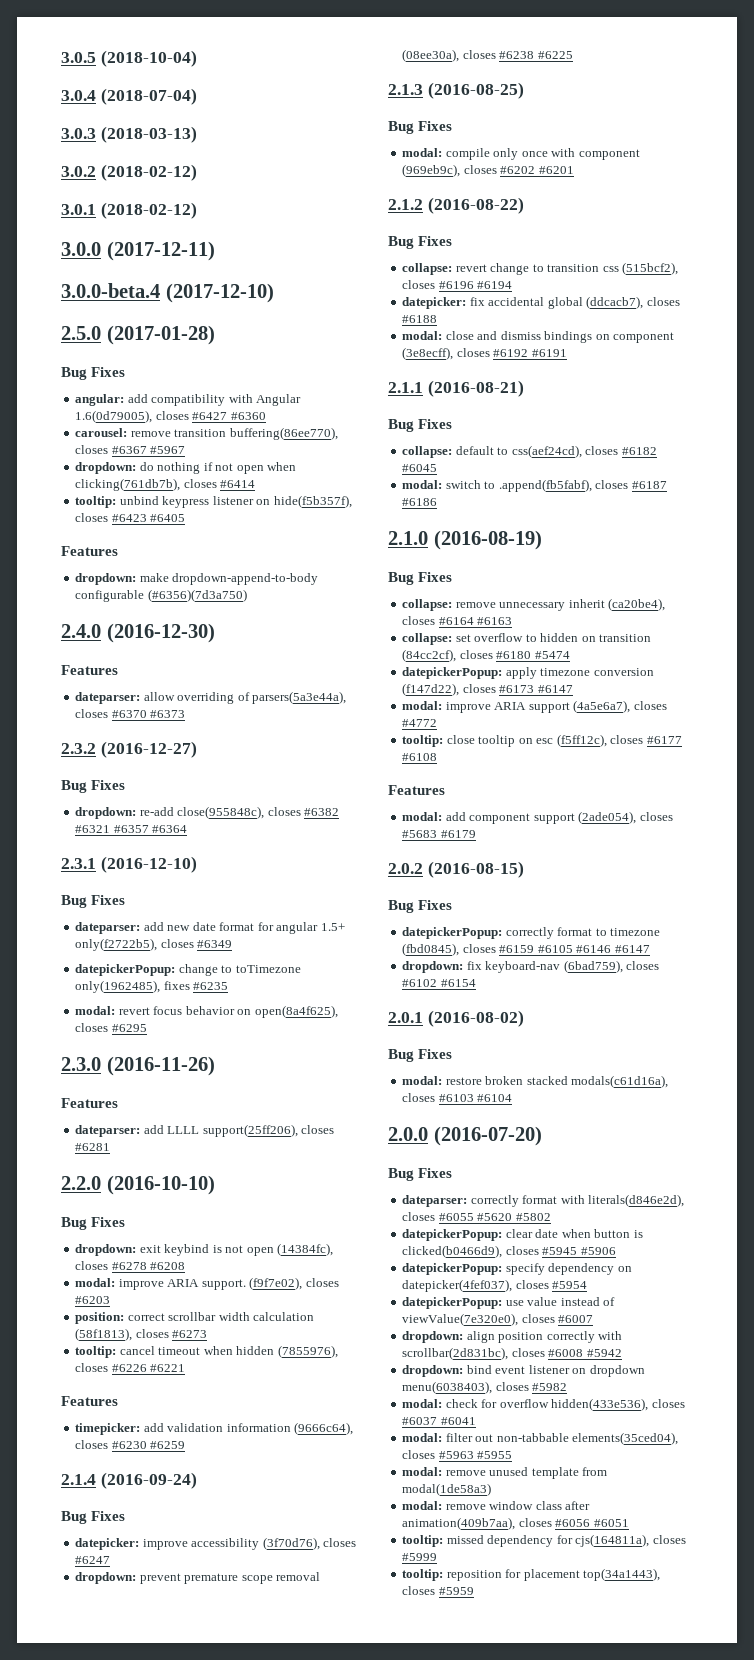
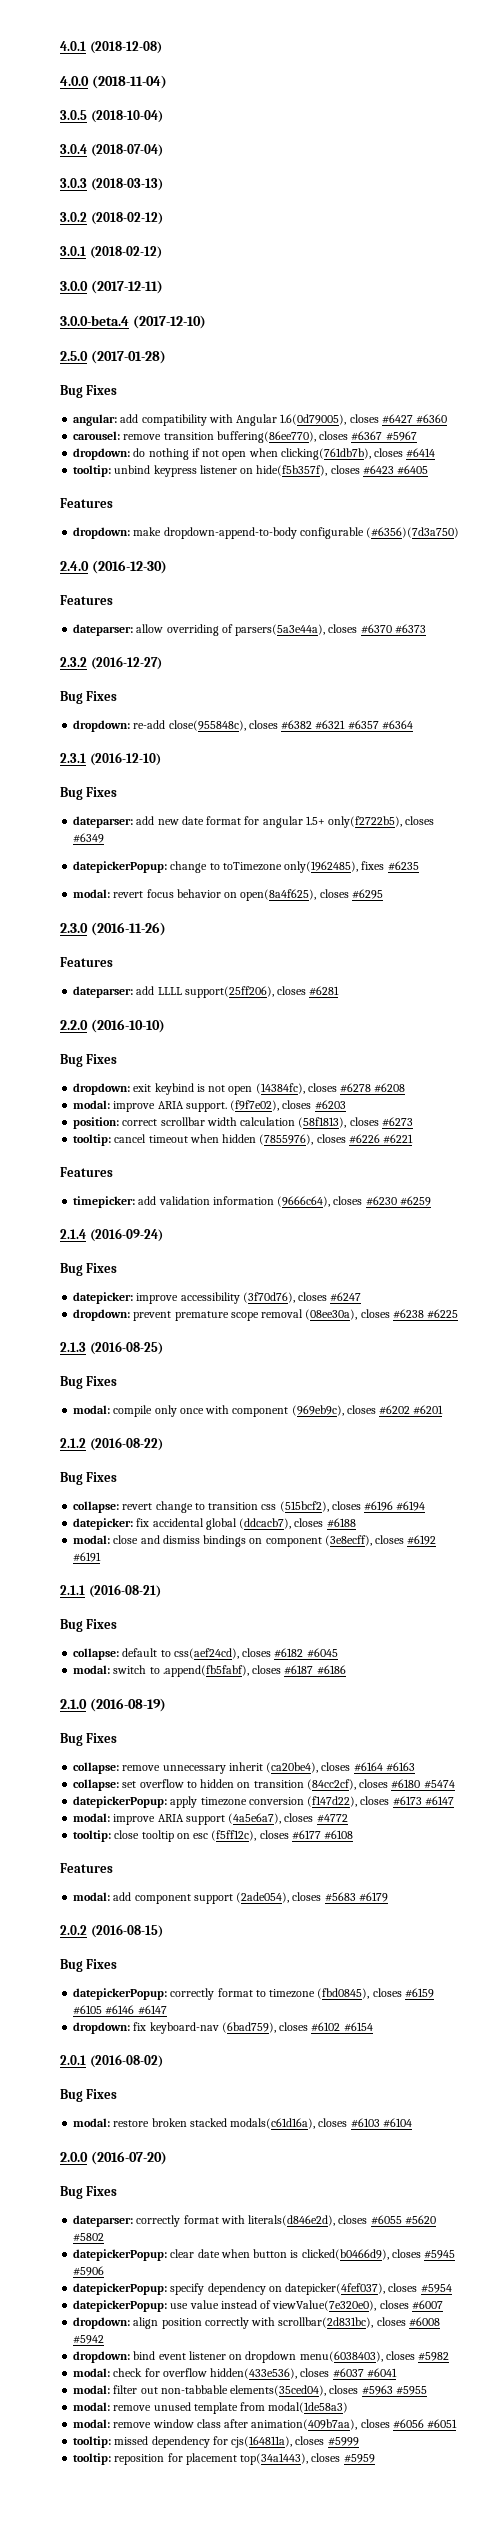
(61, 57) none -> [60,41,162,54] [60,75,167,89] 4.0.1 (2018-12-08) // 4.0.0 (2018-11-04) //

